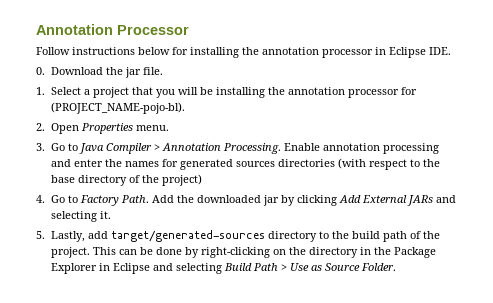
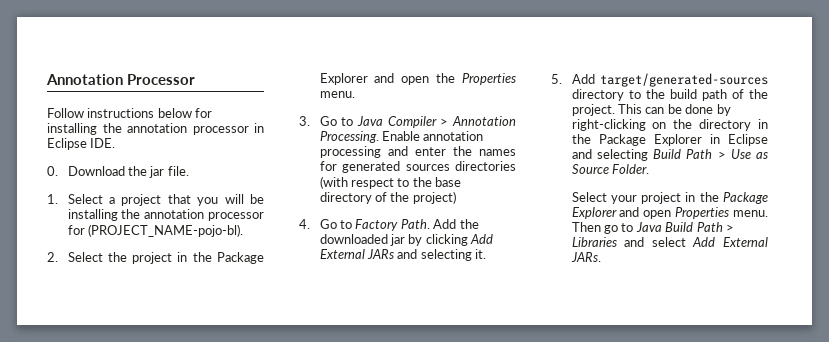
[50,123,79,134] Open -> [67,252,264,264] [319,73,456,85] Select the project in the Package Explorer and open the
[50,231,108,242] Lastly, add -> [571,74,595,84] Add
(396, 267) none -> [571,192,768,204] [571,207,768,219] [571,222,734,234] [571,237,768,247] [570,252,601,262] // Select your project in the Package Explorer and open Properties menu. Then go to Java Build Path > Libraries and select Add External JARs.

